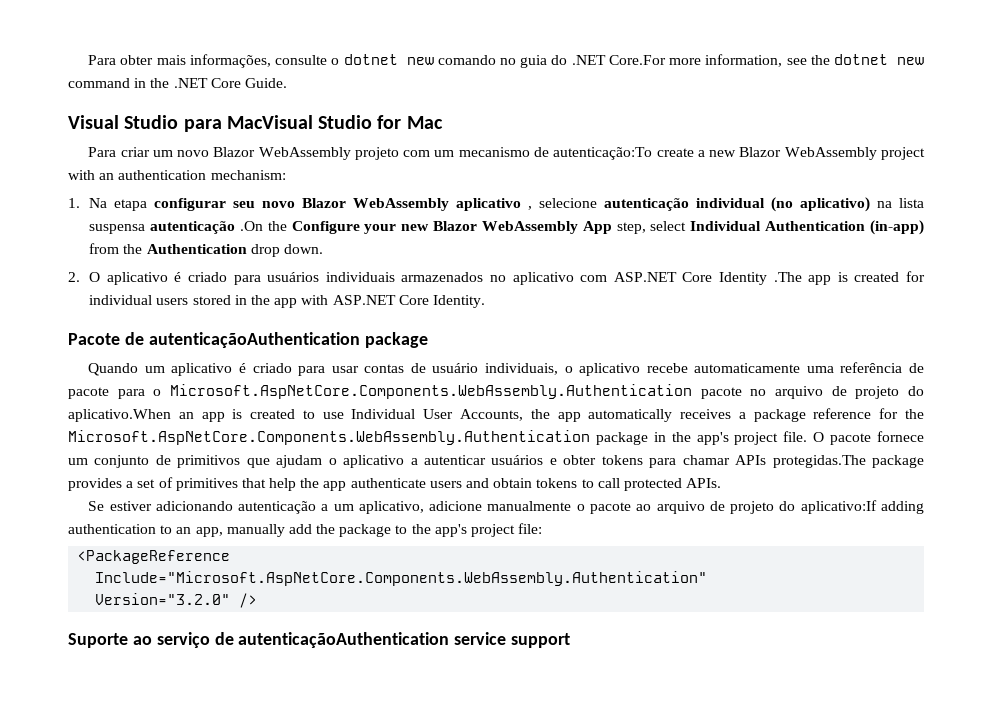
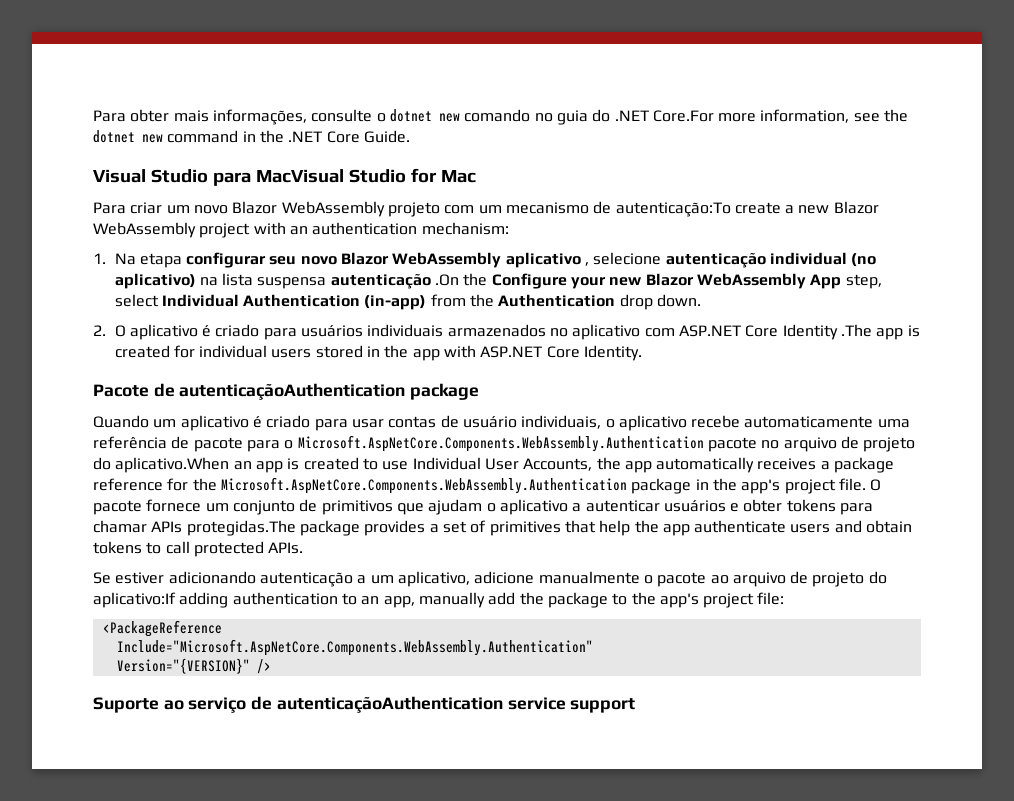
[95,593,231,605] Version="3.2.0" -> [116,658,250,674] Version="{VERSION}"

